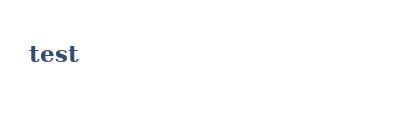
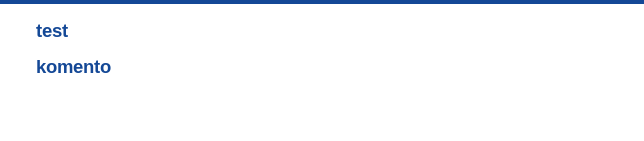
(79, 54) none -> [36,60,111,73] // komento

